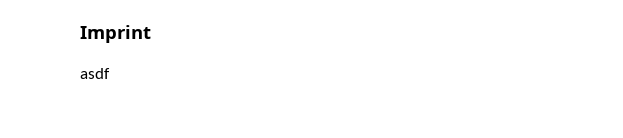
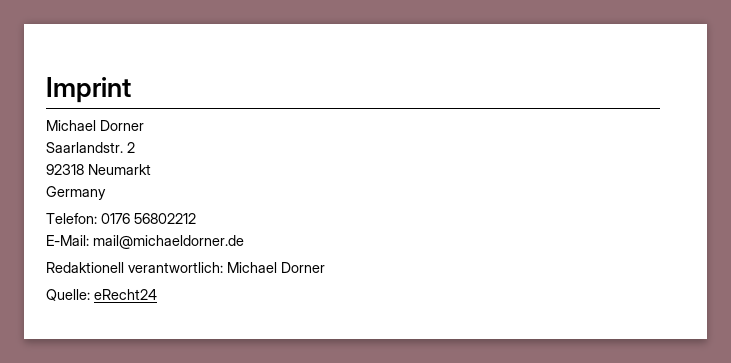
[80,68,110,79] asdf -> [46,120,144,131] [46,142,135,153] [46,164,151,175] [46,186,106,200] [46,213,196,224] [46,235,244,249] [46,262,325,273] [46,289,157,301] Michael Dorner // Saarlandstr. 2 // 92318 Neumarkt // Germany // Telefon: 0176 56802212 // E-Mail: mail@michaeldorner.de // Redaktionell verantwortlich: Michael Dorner // Quelle: eRecht24

